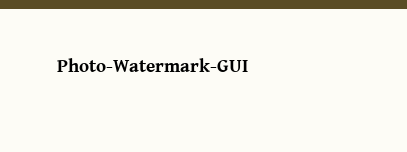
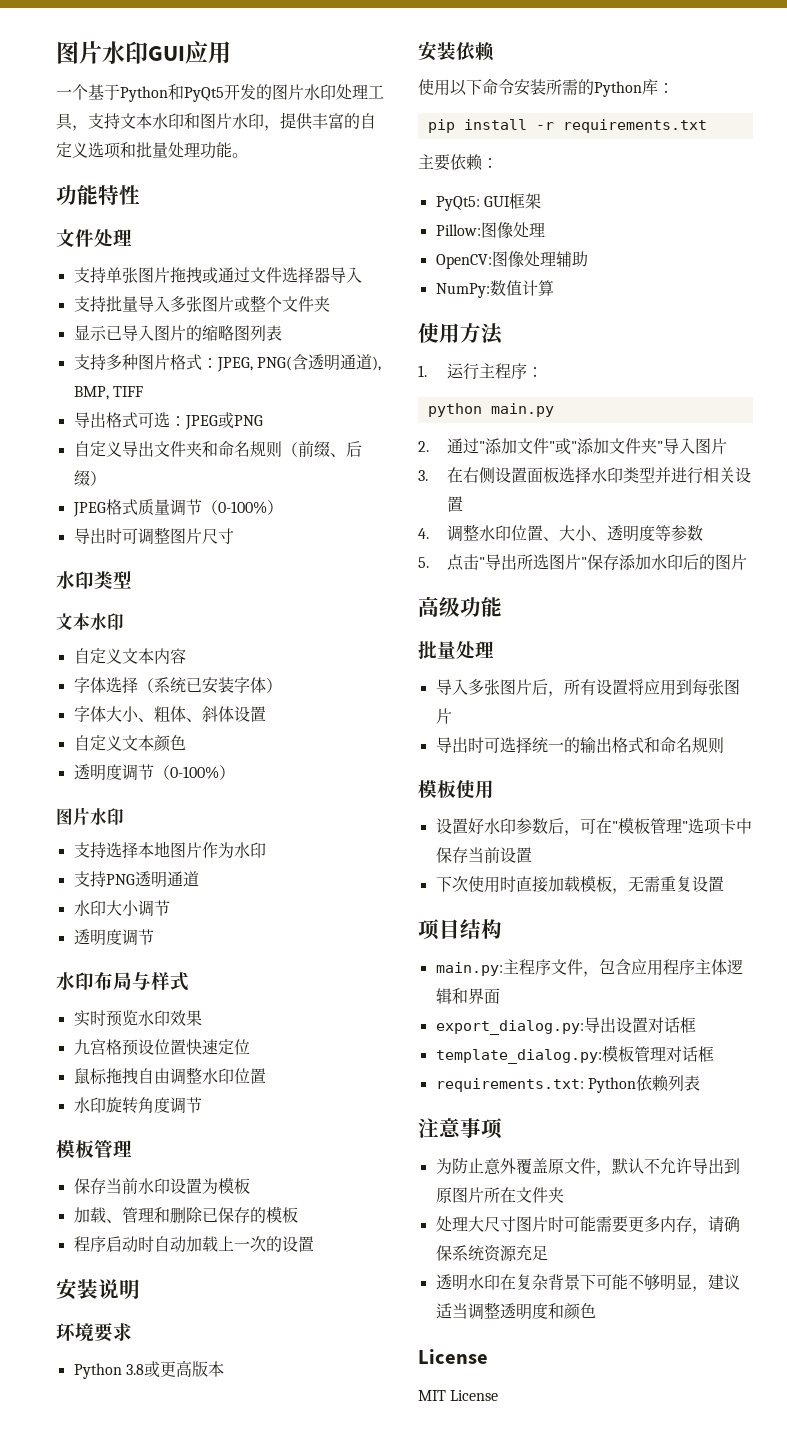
[57,58,248,72] Photo-Watermark-GUI -> [56,41,231,64] [56,84,384,102] [56,112,376,131] [56,142,248,159] [56,185,140,205] [56,229,132,247] [73,267,362,284] [73,295,330,313] [73,325,282,341] [73,354,381,372] [73,386,143,400] [73,412,263,430] [73,441,362,458] [73,470,106,486] [72,499,283,517] [73,527,234,545] [56,571,132,589] [56,613,124,630] [73,648,186,664] [73,677,282,694] [73,706,266,722] [73,735,186,752] [73,764,235,781] [56,807,124,825] [73,841,266,858] [73,871,199,888] [73,900,170,917] [73,929,154,946] [56,972,189,991] [73,1010,202,1027] [73,1039,250,1056] [73,1067,266,1085] [73,1097,202,1114] [56,1140,132,1158] [73,1177,250,1194] [73,1206,298,1223] [73,1236,314,1253] [56,1279,140,1300] [56,1323,132,1342] [73,1360,224,1379] [418,41,495,61] [418,79,674,97] [427,119,707,133] [418,154,498,171] [435,193,541,211] [435,222,545,239] [435,251,588,269] [435,280,554,298] [418,323,504,345] [418,363,544,380] [427,403,554,417] [418,438,728,455] [418,467,752,484] [447,496,464,512] [418,524,704,542] [418,554,748,571] [418,597,502,617] [418,641,494,659] [435,679,740,697] [435,708,452,724] [435,737,724,754] [418,780,494,799] [435,817,752,836] [435,847,532,863] [435,875,724,894] [418,919,502,940] [435,959,743,977] [435,988,500,1004] [435,1017,696,1035] [435,1045,714,1064] [435,1075,700,1093] [418,1118,503,1139] [435,1157,740,1176] [435,1187,564,1203] [435,1216,740,1234] [435,1245,548,1262] [435,1274,740,1292] [435,1302,596,1320] [418,1349,488,1364] [418,1390,499,1401] 图片水印GUI应用 // 一个基于Python和PyQt5开发的图片水印处理工具，支持文本水印和图片水印，提供丰富的自定义选项和批量处理功能。 // 功能特性 // 文件处理 // 支持单张图片拖拽或通过文件选择器导入 // 支持批量导入多张图片或整个文件夹 // 显示已导入图片的缩略图列表 // 支持多种图片格式：JPEG, PNG(含透明通道), BMP, TIFF // 导出格式可选：JPEG或PNG // 自定义导出文件夹和命名规则（前缀、后缀） // JPEG格式质量调节（0-100%） // 导出时可调整图片尺寸 // 水印类型 // 文本水印 // 自定义文本内容 // 字体选择（系统已安装字体） // 字体大小、粗体、斜体设置 // 自定义文本颜色 // 透明度调节（0-100%） // 图片水印 // 支持选择本地图片作为水印 // 支持PNG透明通道 // 水印大小调节 // 透明度调节 // 水印布局与样式 // 实时预览水印效果 // 九宫格预设位置快速定位 // 鼠标拖拽自由调整水印位置 // 水印旋转角度调节 // 模板管理 // 保存当前水印设置为模板 // 加载、管理和删除已保存的模板 // 程序启动时自动加载上一次的设置 // 安装说明 // 环境要求 // Python 3.8或更高版本 // 安装依赖 // 使用以下命令安装所需的Python库： // pip install -r requirements.txt // 主要依赖： // PyQt5: GUI框架 // Pillow:图像处理 // OpenCV:图像处理辅助 // NumPy:数值计算 // 使用方法 // 1.运行主程序： // python main.py // 2.通过"添加文件"或"添加文件夹"导入图片 // 3.在右侧设置面板选择水印类型并进行相关设置 // 4.调整水印位置、大小、透明度等参数 // 5.点击"导出所选图片"保存添加水印后的图片 // 高级功能 // 批量处理 // 导入多张图片后，所有设置将应用到每张图片 // 导出时可选择统一的输出格式和命名规则 // 模板使用 // 设置好水印参数后，可在"模板管理"选项卡中保存当前设置 // 下次使用时直接加载模板，无需重复设置 // 项目结构 // main.py:主程序文件，包含应用程序主体逻辑和界面 // export_dialog.py:导出设置对话框 // template_dialog.py:模板管理对话框 // requirements.txt: Python依赖列表 // 注意事项 // 为防止意外覆盖原文件，默认不允许导出到原图片所在文件夹 // 处理大尺寸图片时可能需要更多内存，请确保系统资源充足 // 透明水印在复杂背景下可能不够明显，建议适当调整透明度和颜色 // License // MIT License

